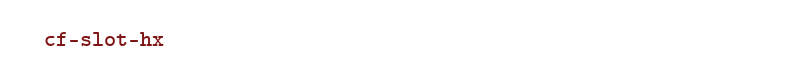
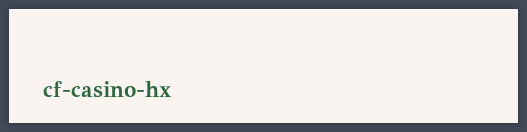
[44,32,164,46] cf-slot-hx -> [43,81,171,98] cf-casino-hx

